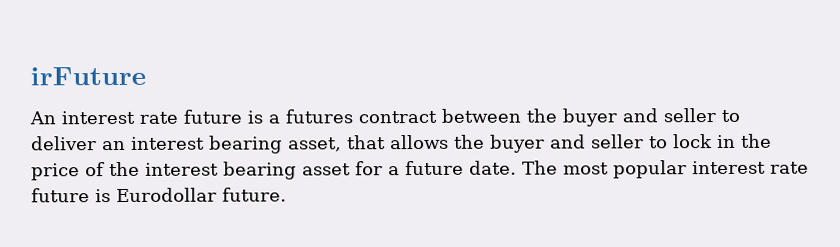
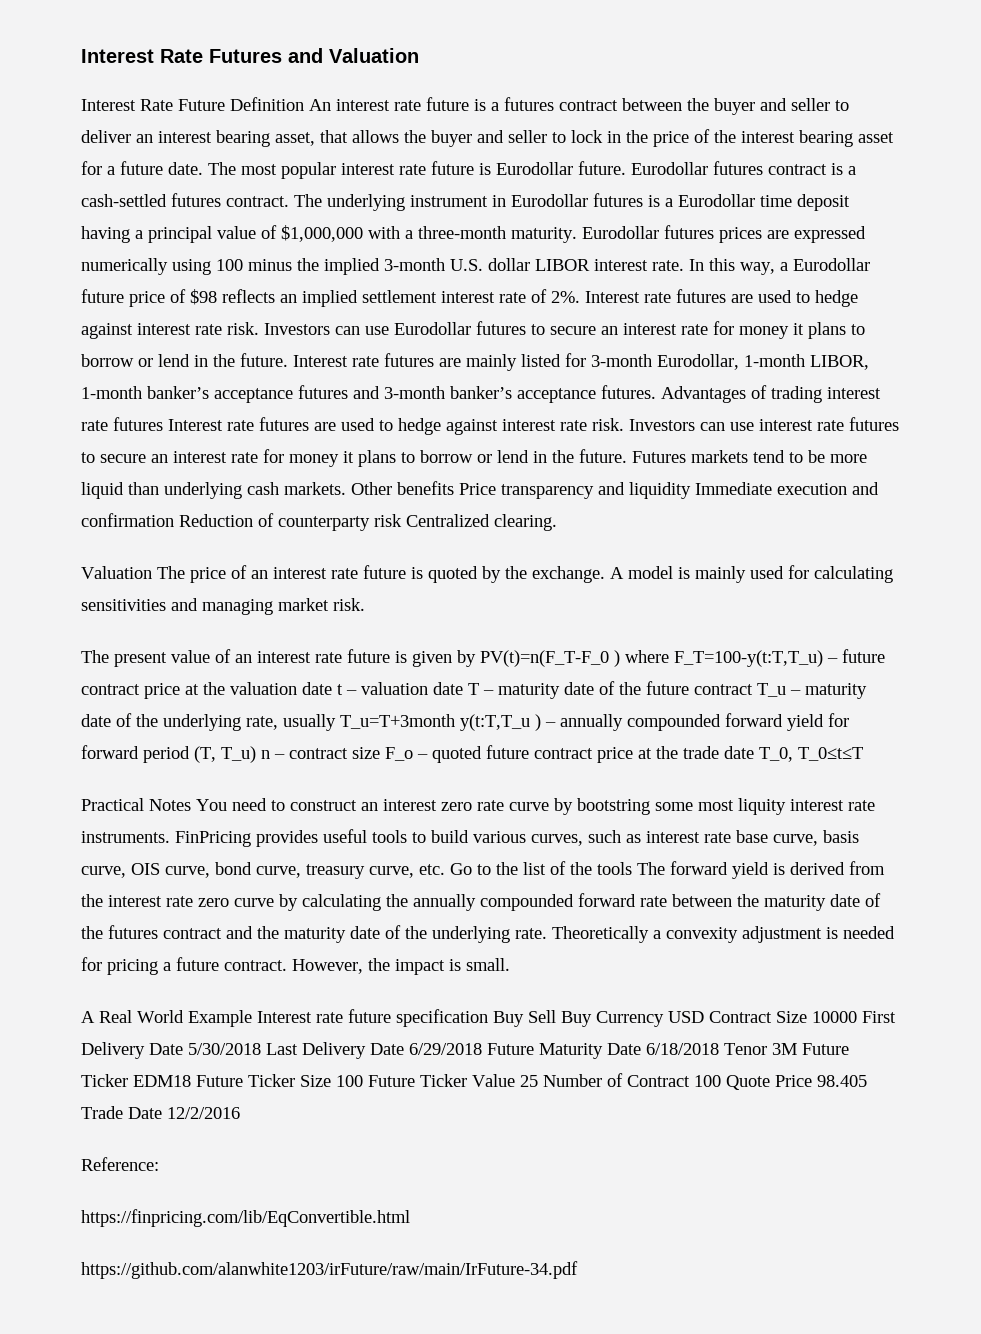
[30,66,146,86] irFuture // -> [81,48,419,63] [81,97,304,111] Interest Rate Futures and Valuation // Interest Rate Future Definition
(287, 194) none -> [631,161,856,175] [81,193,850,211] [81,225,866,243] [81,258,870,275] [81,289,858,307] [81,321,865,339] [81,353,869,371] [81,385,881,403] [81,417,899,435] [81,449,867,467] [81,481,879,499] [81,513,557,531] [81,565,893,583] [81,598,365,615] [81,649,885,667] [81,681,867,699] [81,713,849,731] [81,745,863,763] [81,798,875,815] [81,829,859,847] [81,861,885,879] [81,893,881,911] [81,925,895,943] [81,957,510,975] [81,1009,896,1027] [81,1042,849,1059] [81,1073,867,1090] [81,1106,240,1119] [81,1157,159,1171] [81,1209,410,1227] [81,1261,578,1279] Eurodollar futures contract is a cash-settled futures contract. The underlying instrument in Eurodollar futures is a Eurodollar time deposit having a principal value of $1,000,000 with a three-month maturity. Eurodollar futures prices are expressed numerically using 100 minus the implied 3-month U.S. dollar LIBOR interest rate. In this way, a Eurodollar future price of $98 reflects an implied settlement interest rate of 2%. Interest rate futures are used to hedge against interest rate risk. Investors can use Eurodollar futures to secure an interest rate for money it plans to borrow or lend in the future. Interest rate futures are mainly listed for 3-month Eurodollar, 1-month LIBOR, 1-month banker’s acceptance futures and 3-month banker’s acceptance futures. Advantages of trading interest rate futures Interest rate futures are used to hedge against interest rate risk. Investors can use interest rate futures to secure an interest rate for money it plans to borrow or lend in the future. Futures markets tend to be more liquid than underlying cash markets. Other benefits Price transparency and liquidity Immediate execution and confirmation Reduction of counterparty risk Centralized clearing. // Valuation The price of an interest rate future is quoted by the exchange. A model is mainly used for calculating sensitivities and managing market risk. // The present value of an interest rate future is given by PV(t)=n(F_T-F_0 ) where F_T=100-y(t:T,T_u) – future contract price at the valuation date t – valuation date T – maturity date of the future contract T_u – maturity date of the underlying rate, usually T_u=T+3month y(t:T,T_u ) – annually compounded forward yield for forward period (T, T_u) n – contract size F_o – quoted future contract price at the trade date T_0, T_0≤t≤T // Practical Notes You need to construct an interest zero rate curve by bootstring some most liquity interest rate instruments. FinPricing provides useful tools to build various curves, such as interest rate base curve, basis curve, OIS curve, bond curve, treasury curve, etc. Go to the list of the tools The forward yield is derived from the interest rate zero curve by calculating the annually compounded forward rate between the maturity date of the futures contract and the maturity date of the underlying rate. Theoretically a convexity adjustment is needed for pricing a future contract. However, the impact is small. // A Real World Example Interest rate future specification Buy Sell Buy Currency USD Contract Size 10000 First Delivery Date 5/30/2018 Last Delivery Date 6/29/2018 Future Maturity Date 6/18/2018 Tenor 3M Future Ticker EDM18 Future Ticker Size 100 Future Ticker Value 25 Number of Contract 100 Quote Price 98.405 Trade Date 12/2/2016 // Reference: // https://finpricing.com/lib/EqConvertible.html // https://github.com/alanwhite1203/irFuture/raw/main/IrFuture-34.pdf

